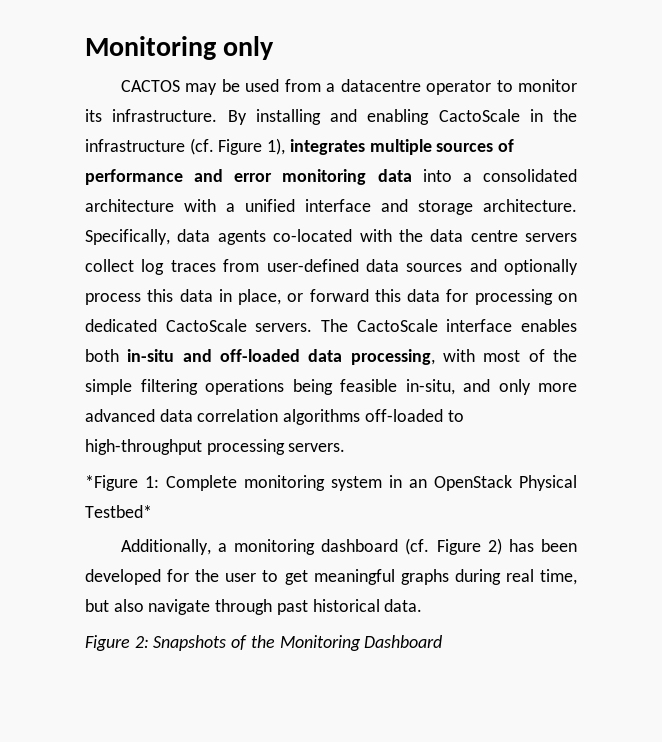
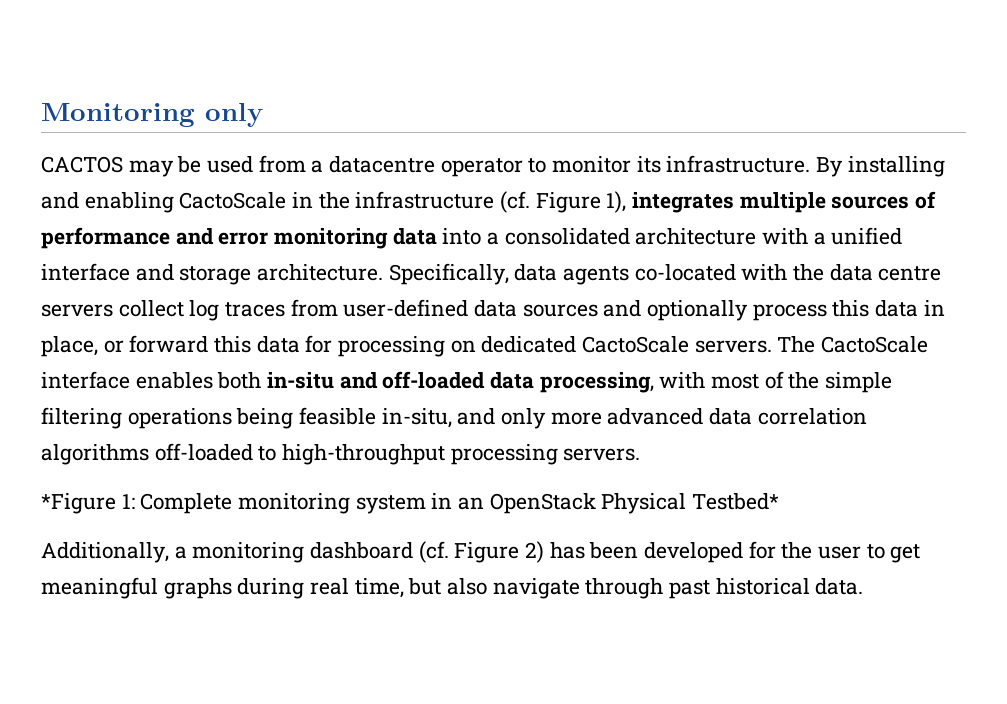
[85,635,443,651] // Figure 2: Snapshots of the Monitoring Dashboard -> (864, 586) none

